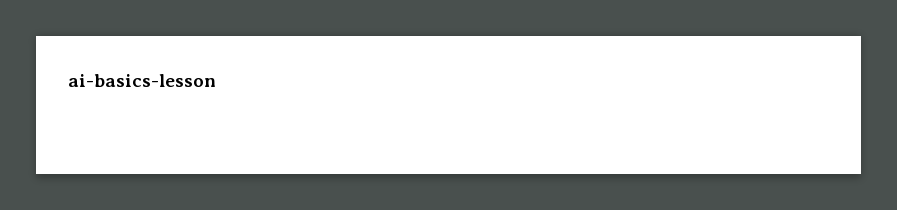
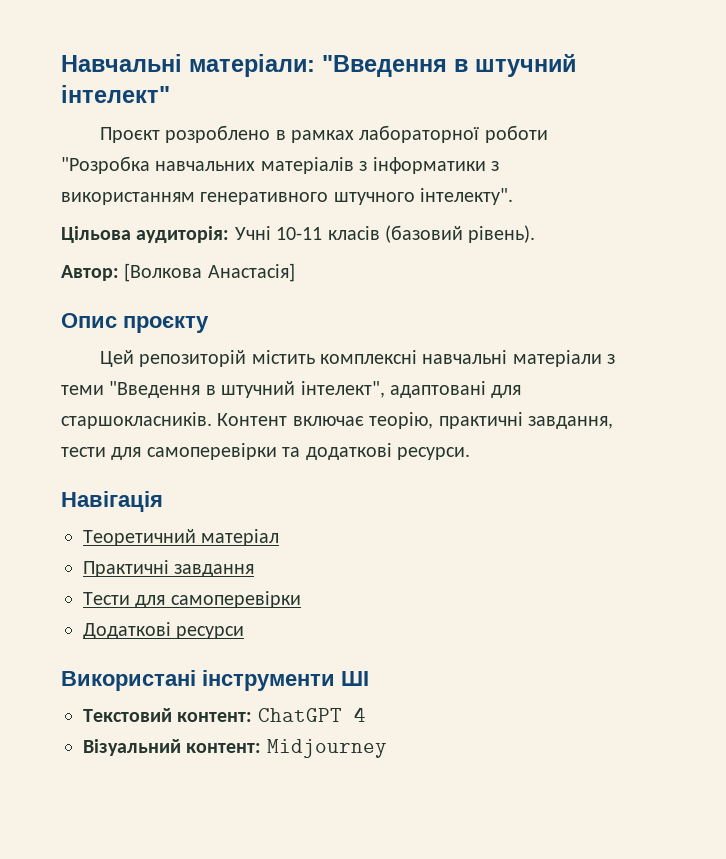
[68,74,216,87] ai-basics-lesson -> [61,54,576,77] [61,85,170,103] [99,125,548,143] [61,156,499,174] [61,188,514,205] [61,225,536,243] [61,263,295,282] [61,313,209,333] [99,350,616,367] [61,381,522,398] [61,412,613,429] [61,443,470,460] [61,491,163,512] [83,529,280,546] [83,560,255,577] [83,591,301,608] [83,622,245,639] [61,670,369,691] [83,707,366,722] [83,739,387,758] Навчальні матеріали: "Введення в штучний інтелект" // Проєкт розроблено в рамках лабораторної роботи "Розробка навчальних матеріалів з інформатики з використанням генеративного штучного інтелекту". // Цільова аудиторія: Учні 10-11 класів (базовий рівень). // Автор: [Волкова Анастасія] // Опис проєкту // Цей репозиторій містить комплексні навчальні матеріали з теми "Введення в штучний інтелект", адаптовані для старшокласників. Контент включає теорію, практичні завдання, тести для самоперевірки та додаткові ресурси. // Навігація // Теоретичний матеріал // Практичні завдання // Тести для самоперевірки // Додаткові ресурси // Використані інструменти ШІ // Текстовий контент: ChatGPT 4 // Візуальний контент: Midjourney

